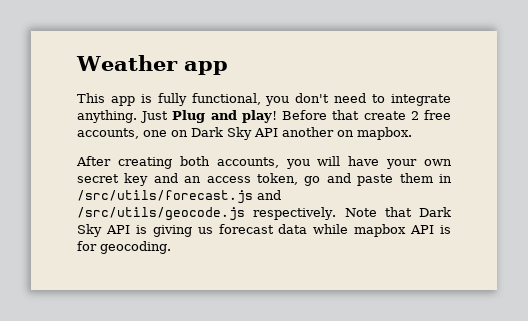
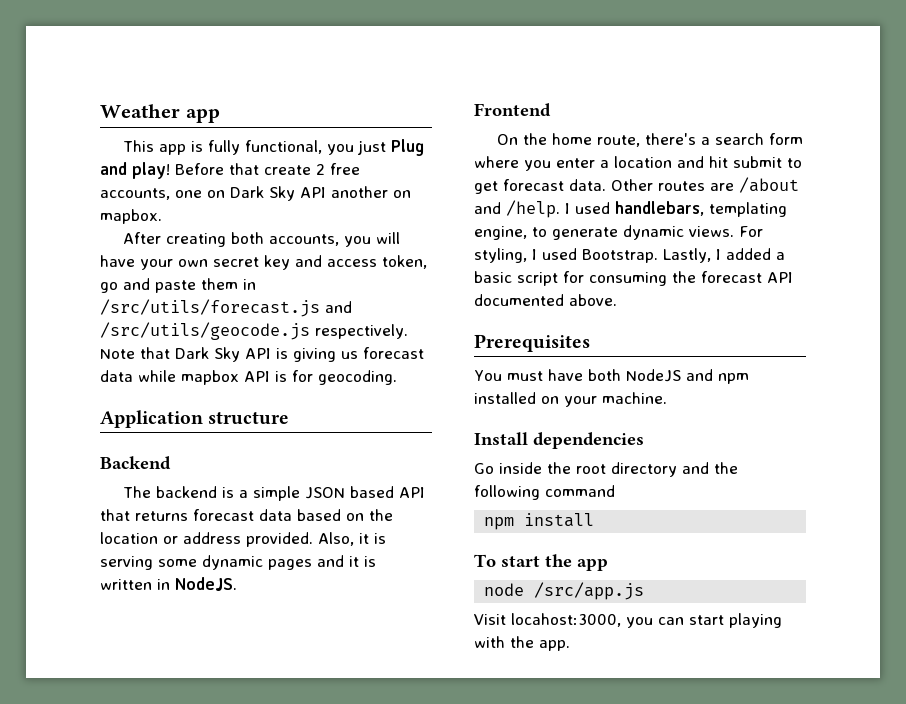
[295,93,452,106] [77,110,169,123] don't need to integrate anything. Just -> [357,140,387,155] just
[184,176,202,183] an -> (322, 261) none
(171, 247) none -> [100,410,290,428] [100,456,171,470] [123,486,426,501] [100,509,393,521] [100,532,386,547] [100,555,376,570] [100,577,237,591] [474,103,551,117] [497,133,804,147] [474,156,802,171] [474,177,799,194] [474,200,787,218] [474,225,763,240] [474,248,785,263] [474,271,793,286] [474,294,617,306] [474,334,590,352] [474,369,749,384] [474,392,667,407] [474,432,644,449] [474,462,738,477] [474,485,615,500] [484,513,595,530] [474,554,608,571] [484,582,645,600] [474,613,782,628] [474,636,570,651] // Application structure // Backend // The backend is a simple JSON based API that returns forecast data based on the location or address provided. Also, it is serving some dynamic pages and it is written in NodeJS. // Frontend // On the home route, there's a search form where you enter a location and hit submit to get forecast data. Other routes are /about and /help. I used handlebars, templating engine, to generate dynamic views. For styling, I used Bootstrap. Lastly, I added a basic script for consuming the forecast API documented above. // Prerequisites // You must have both NodeJS and npm installed on your machine. // Install dependencies // Go inside the root directory and the following command // npm install // To start the app // node /src/app.js // Visit locahost:3000, you can start playing with the app.

